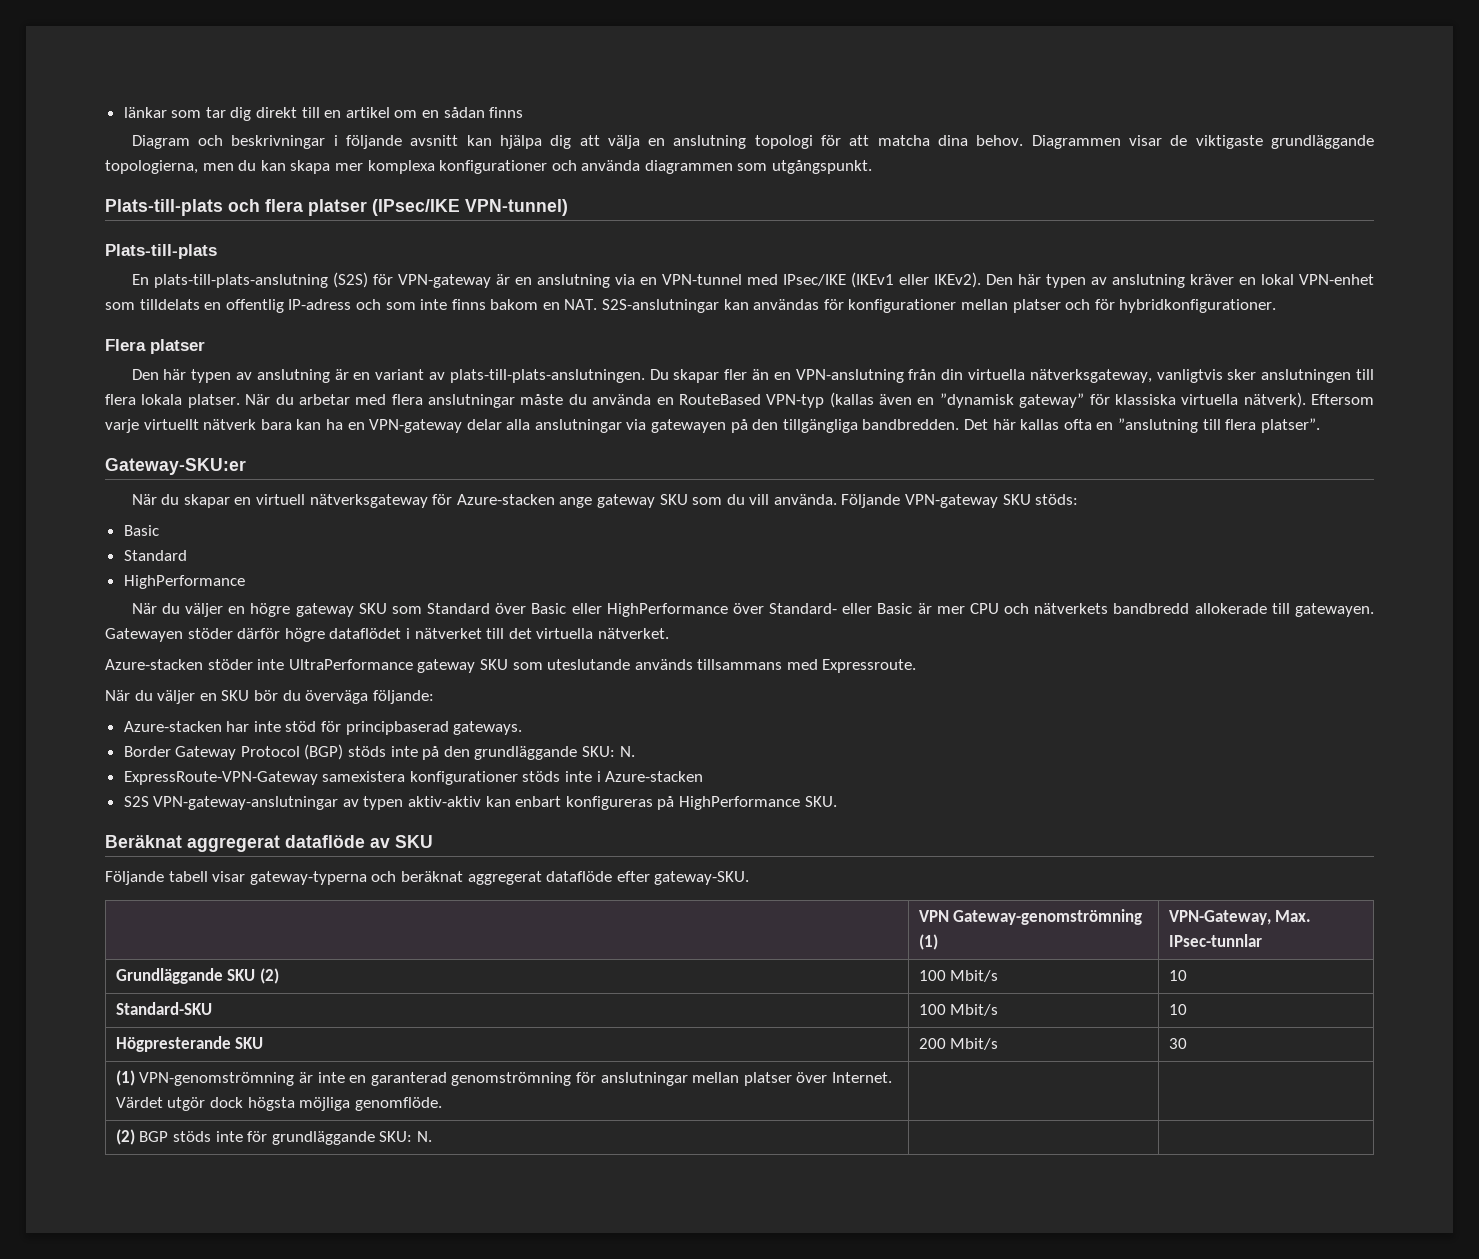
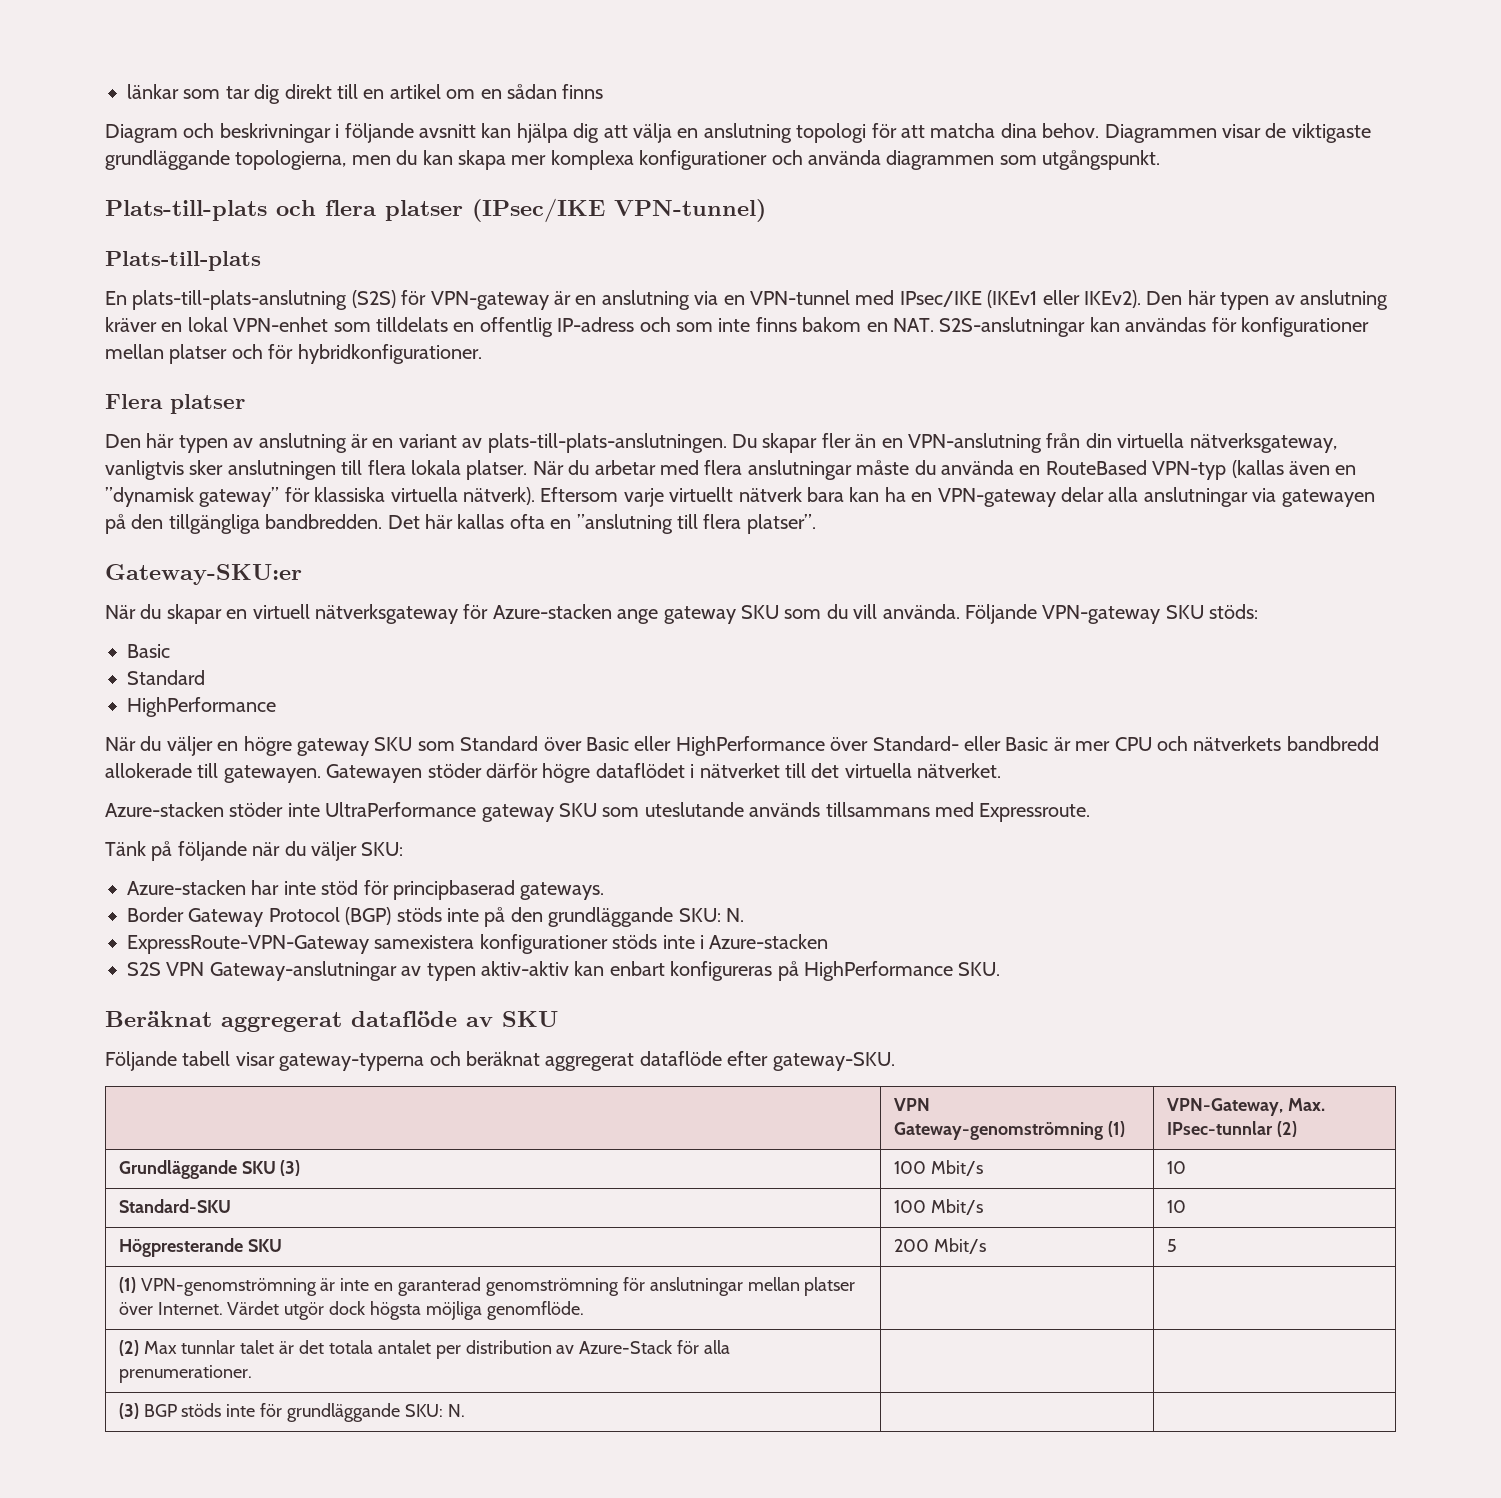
[105,690,434,704] När du väljer en SKU bör du överväga följande: -> [105,841,404,861] Tänk på följande när du väljer SKU:
[153,796,339,810] VPN-gateway-anslutningar -> [166,961,397,981] VPN Gateway-anslutningar
(1262, 940) none -> [1276,1121,1297,1137] (2)
[259,968,279,984] (2) -> [280,1160,301,1176] (3)
[1168,1038,1187,1049] 30 -> [1166,1239,1177,1252] 5
(135, 1137) none -> [143,1340,730,1359] [118,1365,252,1383] [118,1403,139,1419] Max tunnlar talet är det totala antalet per distribution av Azure-Stack för alla prenumerationer. | | // (3)

